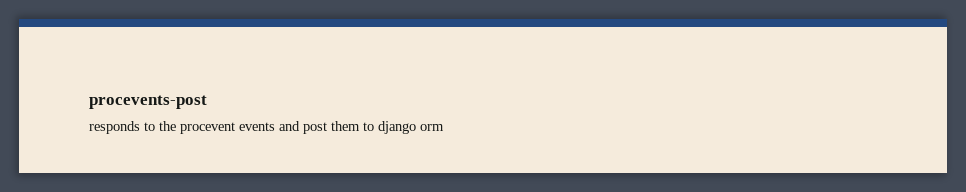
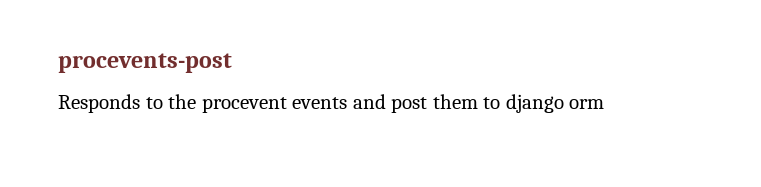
[89,121,140,134] responds -> [58,94,140,113] Responds

